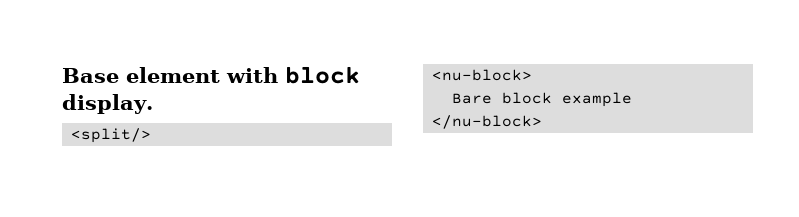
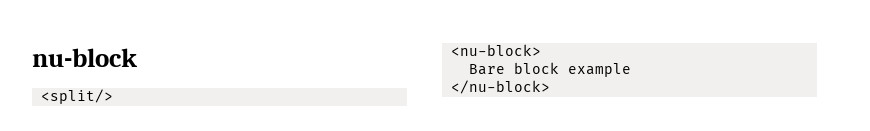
[62,66,360,84] [62,94,153,114] Base element with block display. -> [32,48,138,67] nu-block

